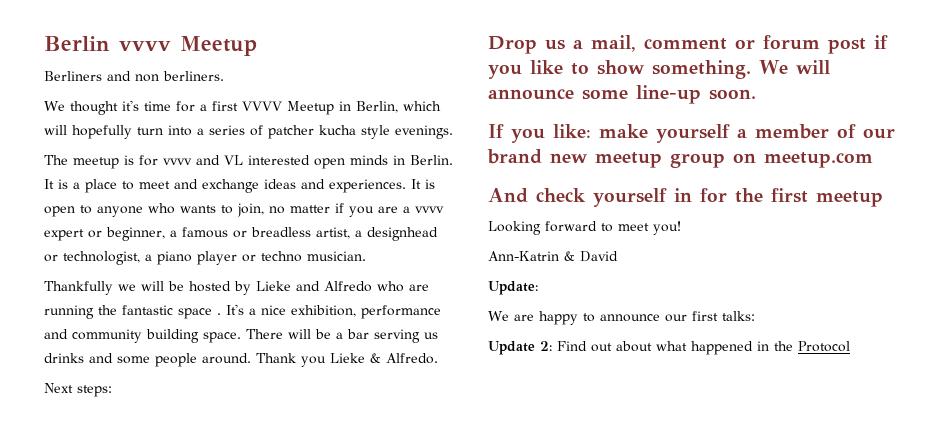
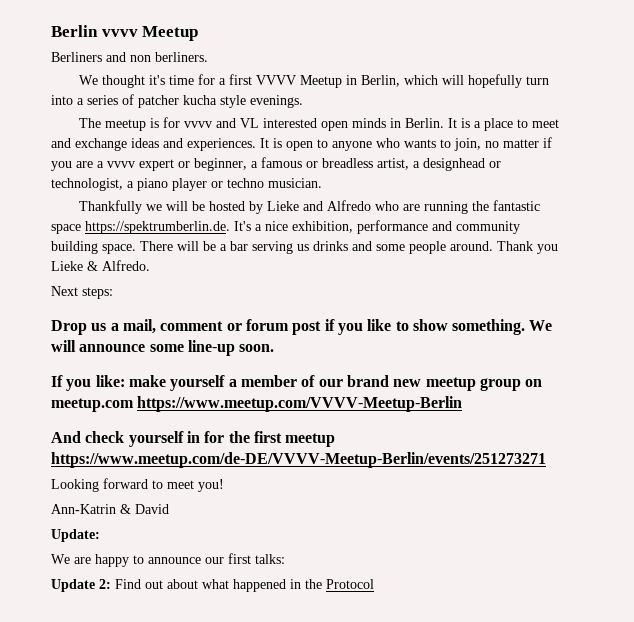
[217,313,221,315] . -> [85,221,230,234] https://spektrumberlin.de.
(873, 160) none -> [137,396,463,412] https://www.meetup.com/VVVV-Meetup-Berlin
(883, 199) none -> [51,452,546,468] https://www.meetup.com/de-DE/VVVV-Meetup-Berlin/events/251273271

